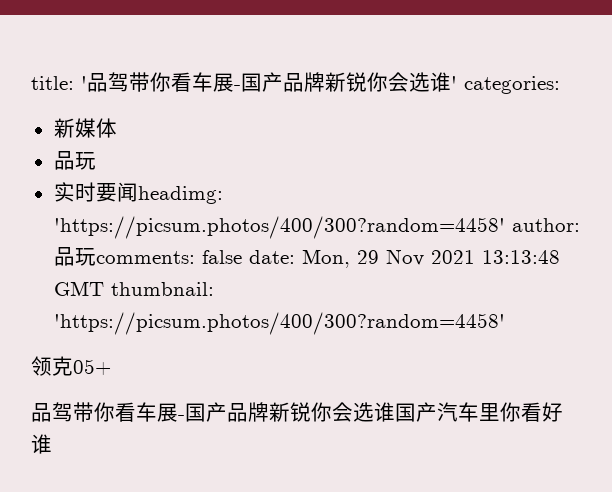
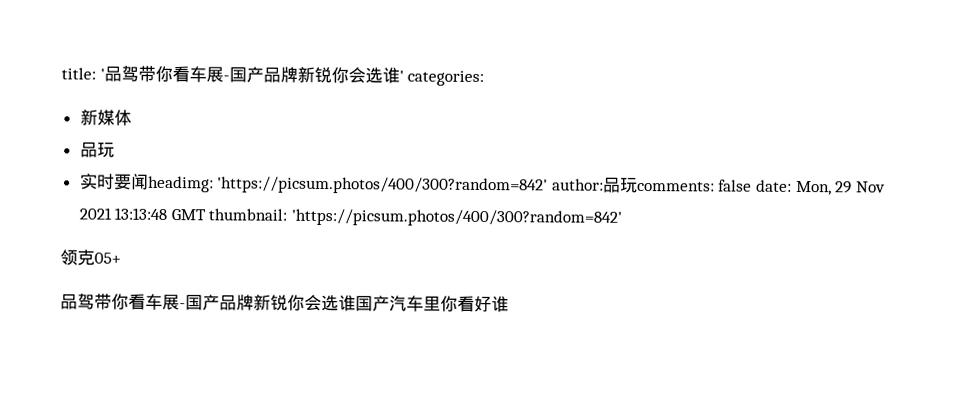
[53,216,505,239] 'https://picsum.photos/400/300?random=4458' -> [217,176,549,195] 'https://picsum.photos/400/300?random=842'
[53,312,505,335] 'https://picsum.photos/400/300?random=4458' -> [291,208,623,227] 'https://picsum.photos/400/300?random=842'

